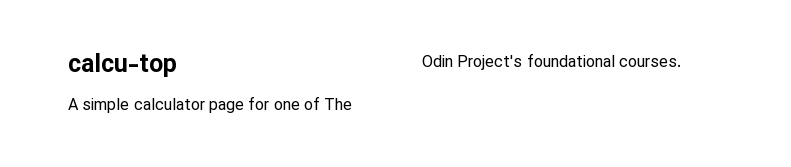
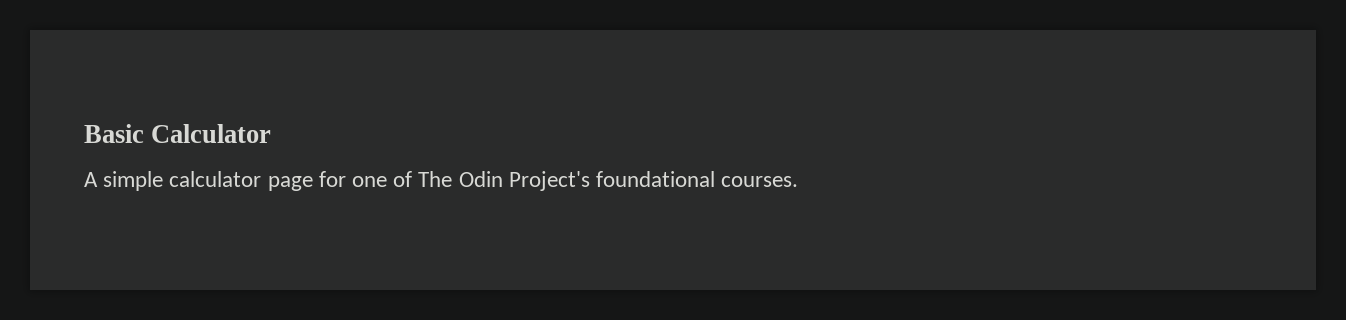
[68,53,177,77] calcu-top -> [84,124,272,143] Basic Calculator

